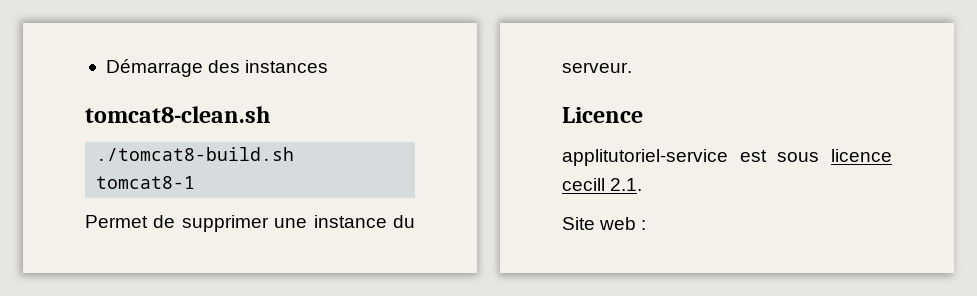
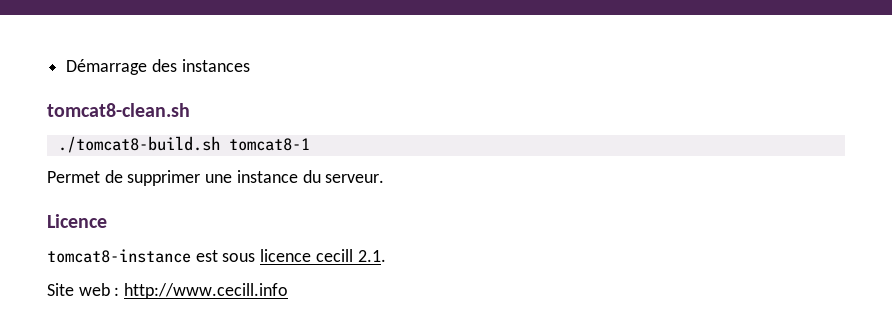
[562,149,728,166] applitutoriel-service -> [47,249,191,263] tomcat8-instance
(647, 225) none -> [124,283,289,299] http://www.cecill.info

